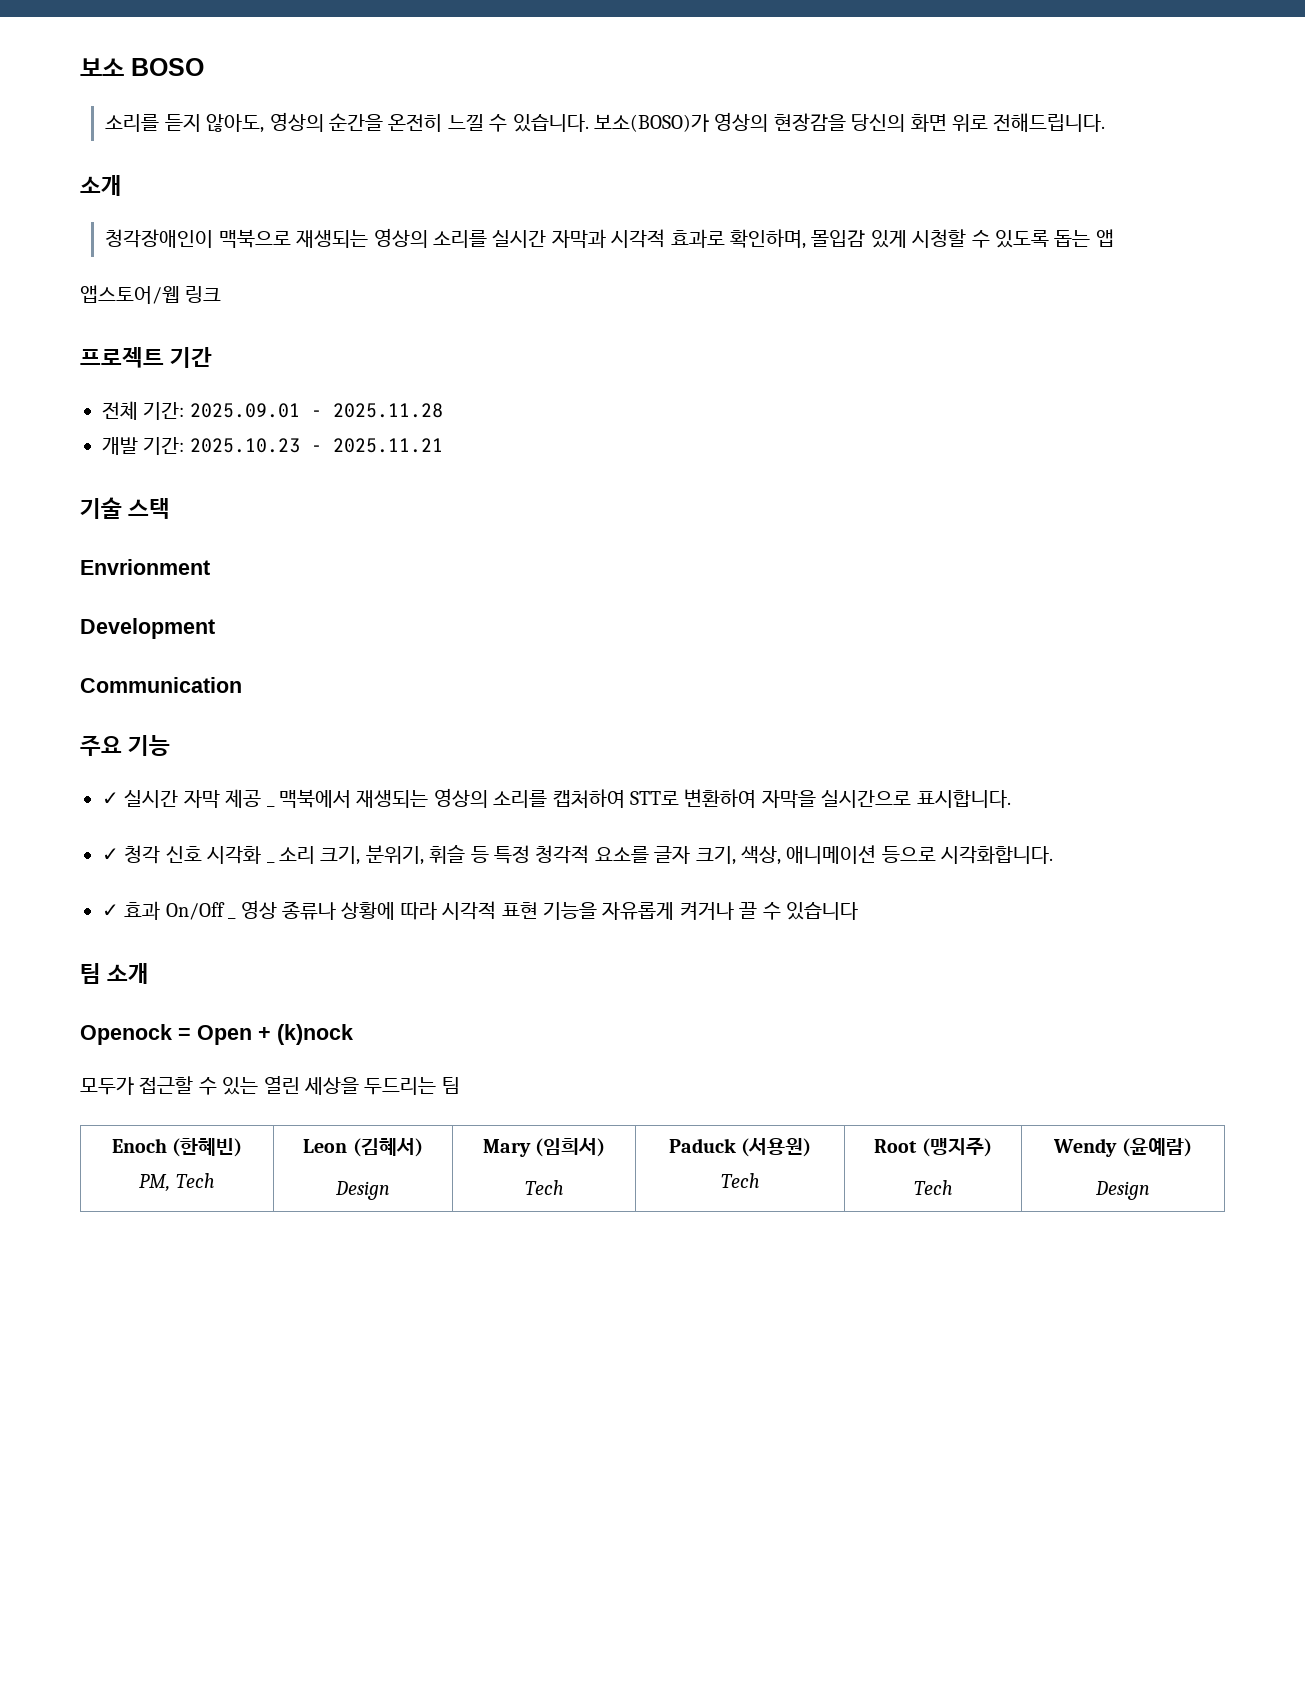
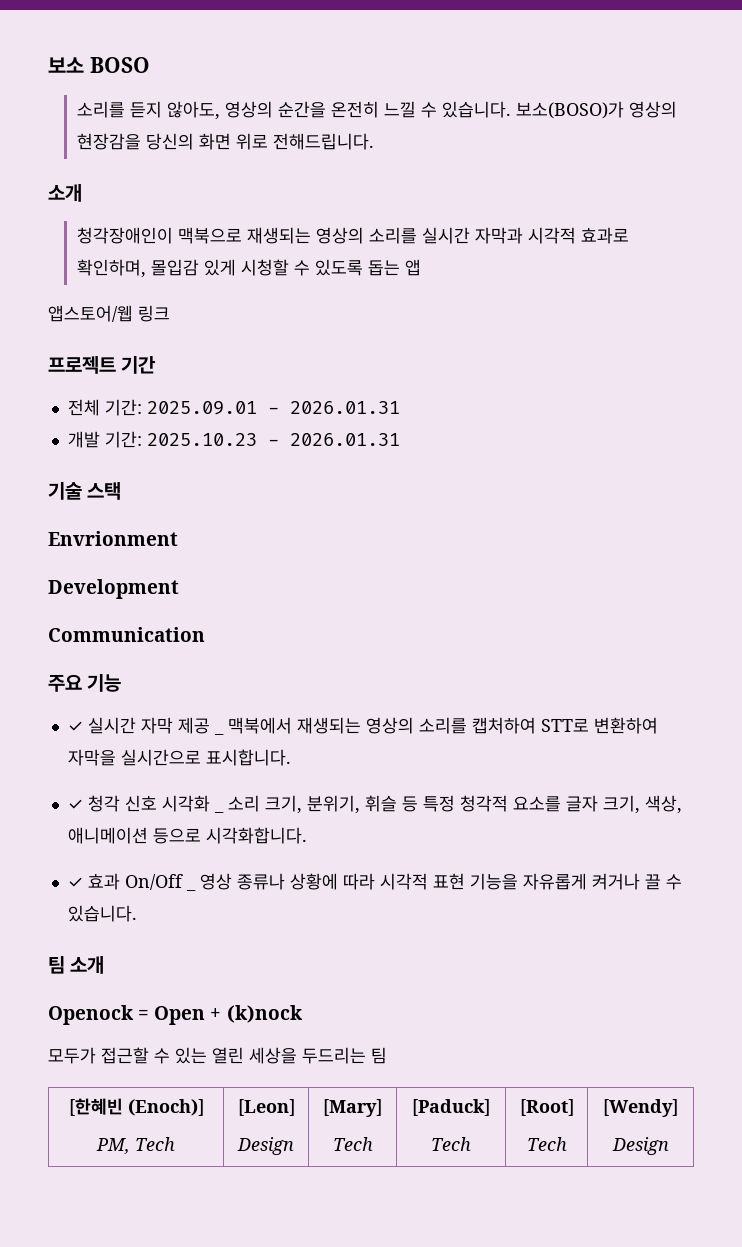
[332,403,443,418] 2025.11.28 -> [289,401,400,414] 2026.01.31
[332,438,443,453] 2025.11.21 -> [289,433,400,446] 2026.01.31
[785,902,858,920] 있습니다 -> [67,905,137,922] 있습니다.
[111,1138,243,1157] Enoch (한혜빈) -> [68,1098,204,1116] [한혜빈 (Enoch)]
[303,1138,423,1157] Leon (김혜서) -> [237,1099,295,1116] [Leon]
[482,1138,606,1157] [524,1180,564,1195] [668,1138,812,1157] [720,1173,760,1188] [874,1137,992,1157] [913,1180,953,1195] [1053,1138,1192,1157] Mary (임희서) // Tech | Paduck (서용원) // Tech | Root (맹지주) // Tech | Wendy (윤예람) -> [323,1099,382,1117] [332,1137,373,1151] [412,1099,490,1116] [431,1137,471,1151] [519,1099,574,1116] [526,1137,567,1151] [603,1099,678,1117] [Mary] // Tech | [Paduck] // Tech | [Root] // Tech | [Wendy]

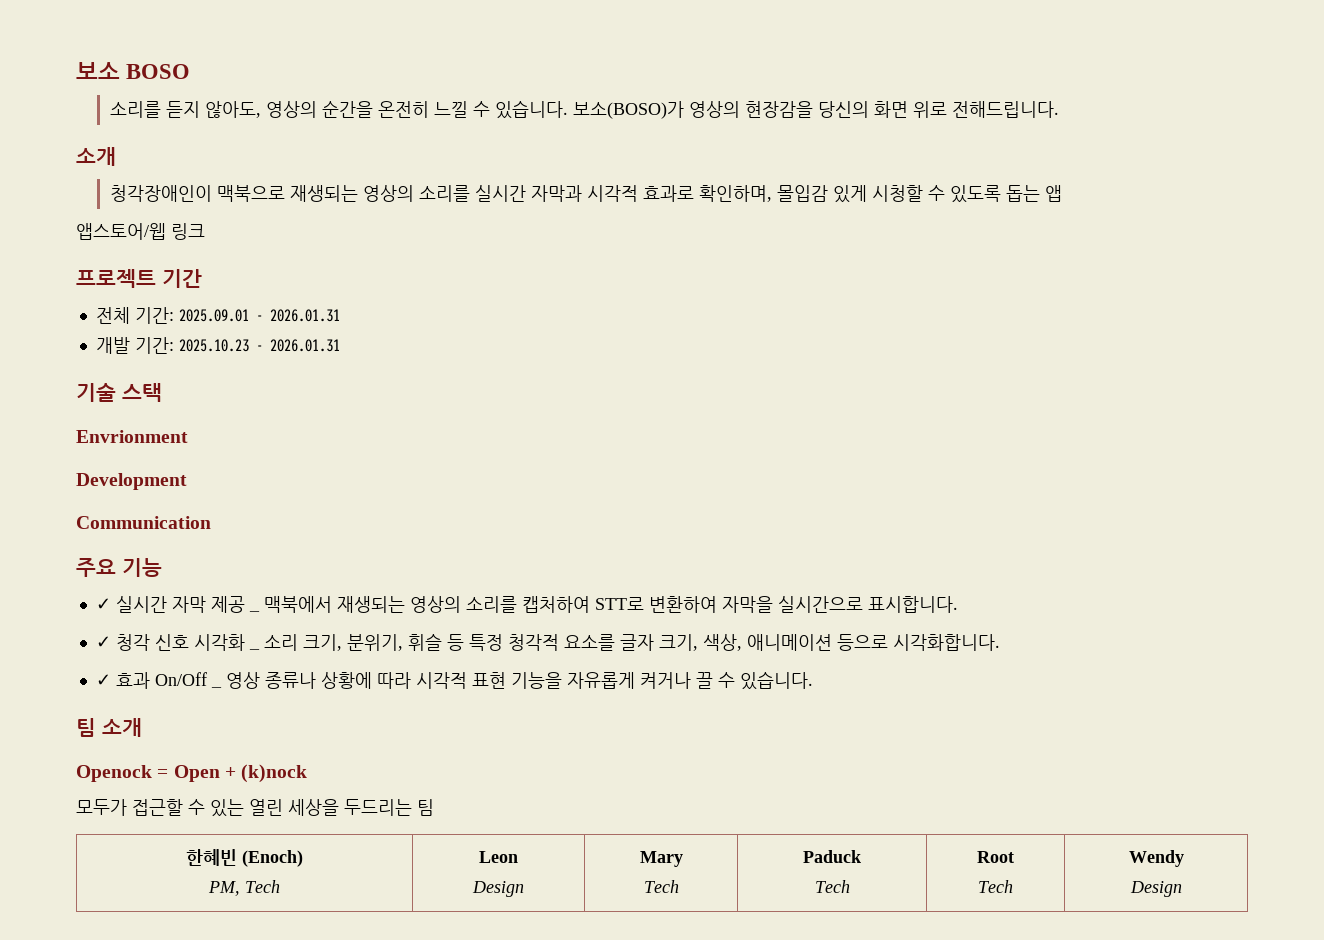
[68,1098,204,1116] [한혜빈 (Enoch)] -> [186,849,303,867] 한혜빈 (Enoch)
[237,1099,295,1116] [Leon] -> [479,851,518,863] Leon
[323,1099,382,1117] [332,1137,373,1151] [412,1099,490,1116] [431,1137,471,1151] [519,1099,574,1116] [526,1137,567,1151] [603,1099,678,1117] [Mary] // Tech | [Paduck] // Tech | [Root] // Tech | [Wendy] -> [639,851,683,867] [643,880,679,893] [803,850,861,863] [814,880,850,893] [977,851,1014,863] [978,880,1013,893] [1128,850,1184,867] Mary // Tech | Paduck // Tech | Root // Tech | Wendy

